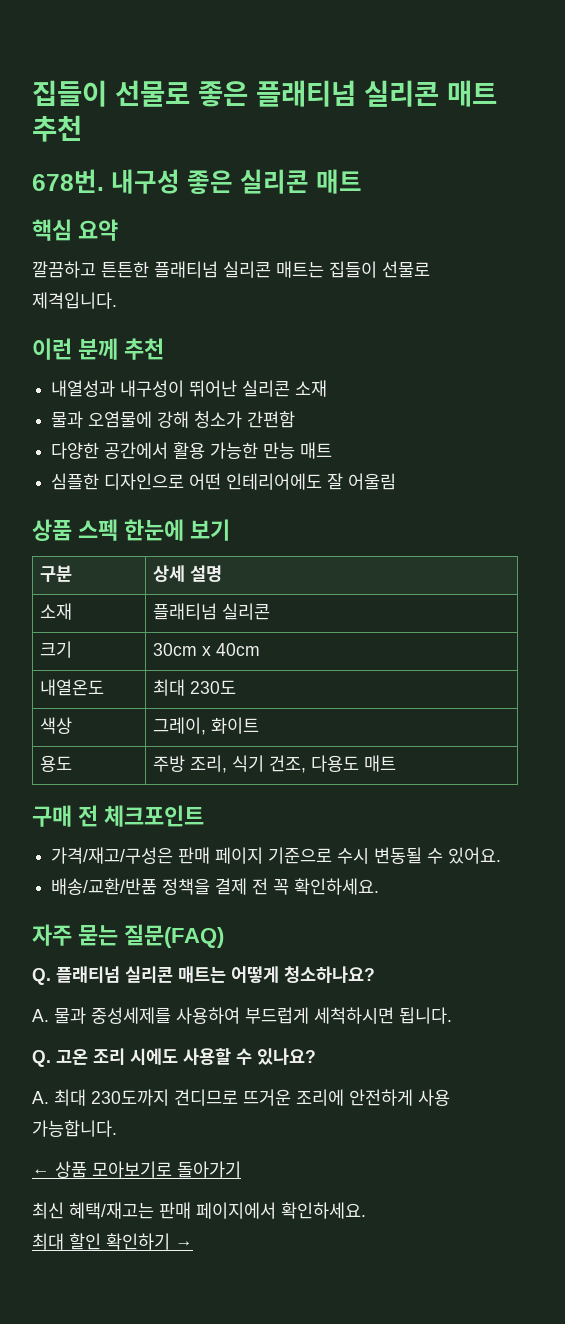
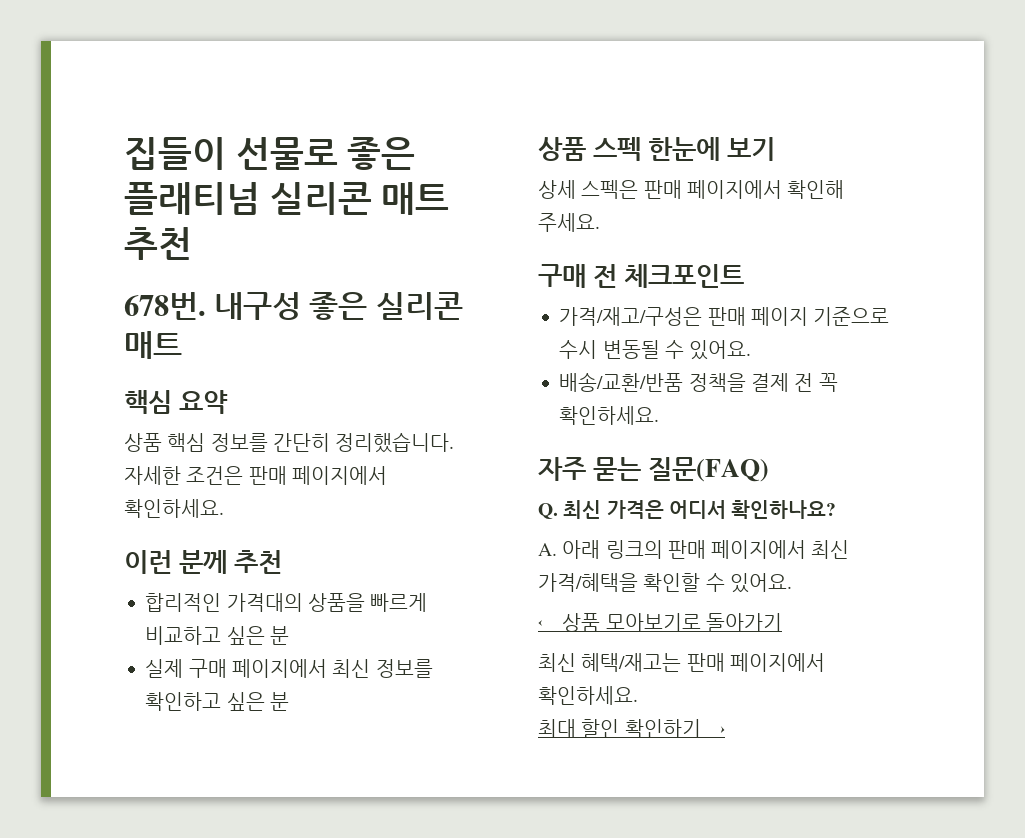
[32,261,430,278] [32,292,117,309] [32,338,164,360] [51,380,328,397] [51,411,296,428] [51,442,333,459] [51,473,397,490] [32,519,230,541] [39,565,72,582] [152,565,222,582] [39,603,72,620] [152,603,270,620] [39,641,72,658] [152,643,260,656] [39,679,104,696] [152,679,236,696] [39,717,72,734] [152,717,259,735] [39,755,72,772] [152,755,396,773] 깔끔하고 튼튼한 플래티넘 실리콘 매트는 집들이 선물로 제격입니다. // 이런 분께 추천 // 내열성과 내구성이 뛰어난 실리콘 소재 // 물과 오염물에 강해 청소가 간편함 // 다양한 공간에서 활용 가능한 만능 매트 // 심플한 디자인으로 어떤 인테리어에도 잘 어울림 // 상품 스펙 한눈에 보기 // 구분 | 상세 설명 // 소재 | 플래티넘 실리콘 // 크기 | 30cm x 40cm // 내열온도 | 최대 230도 // 색상 | 그레이, 화이트 // 용도 | 주방 조리, 식기 건조, 다용도 매트 -> [124,432,455,453] [124,466,387,485] [124,499,224,518] [124,550,283,574] [145,593,428,612] [145,626,289,645] [145,659,433,678] [145,692,289,711] [538,137,776,161] [538,180,845,199] [538,213,600,232] 상품 핵심 정보를 간단히 정리했습니다. 자세한 조건은 판매 페이지에서 확인하세요. // 이런 분께 추천 // 합리적인 가격대의 상품을 빠르게 비교하고 싶은 분 // 실제 구매 페이지에서 최신 정보를 확인하고 싶은 분 // 상품 스펙 한눈에 보기 // 상세 스펙은 판매 페이지에서 확인해 주세요.
[56,966,375,983] [32,1007,452,1024] [32,1048,316,1067] [32,1089,450,1106] [32,1120,117,1137] 플래티넘 실리콘 매트는 어떻게 청소하나요? // A. 물과 중성세제를 사용하여 부드럽게 세척하시면 됩니다. // Q. 고온 조리 시에도 사용할 수 있나요? // A. 최대 230도까지 견디므로 뜨거운 조리에 안전하게 사용 가능합니다. -> [563,500,837,519] [538,540,850,559] [538,573,792,593] 최신 가격은 어디서 확인하나요? // A. 아래 링크의 판매 페이지에서 최신 가격/혜택을 확인할 수 있어요.

